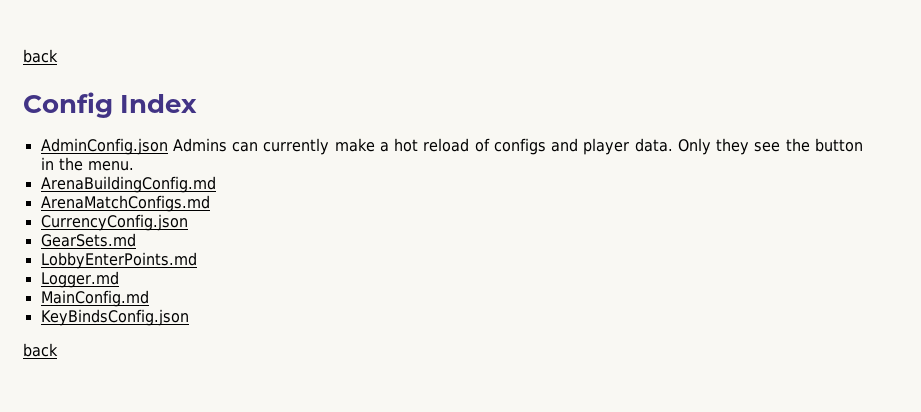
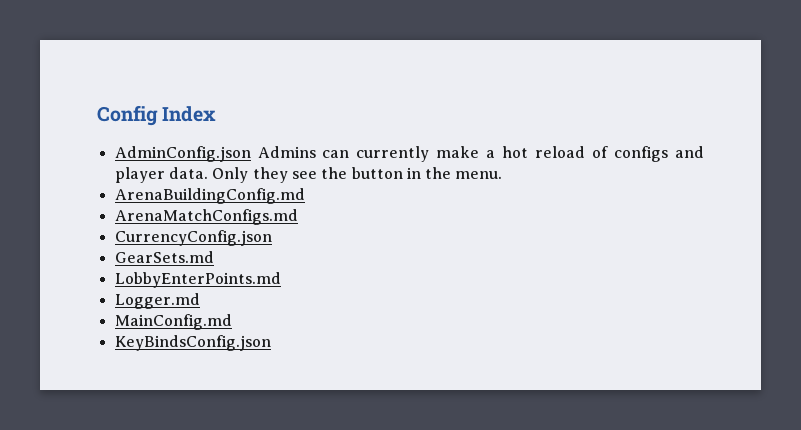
[23,49,58,63] back // -> (97, 115) none
[23,343,58,357] // back -> (271, 343) none

